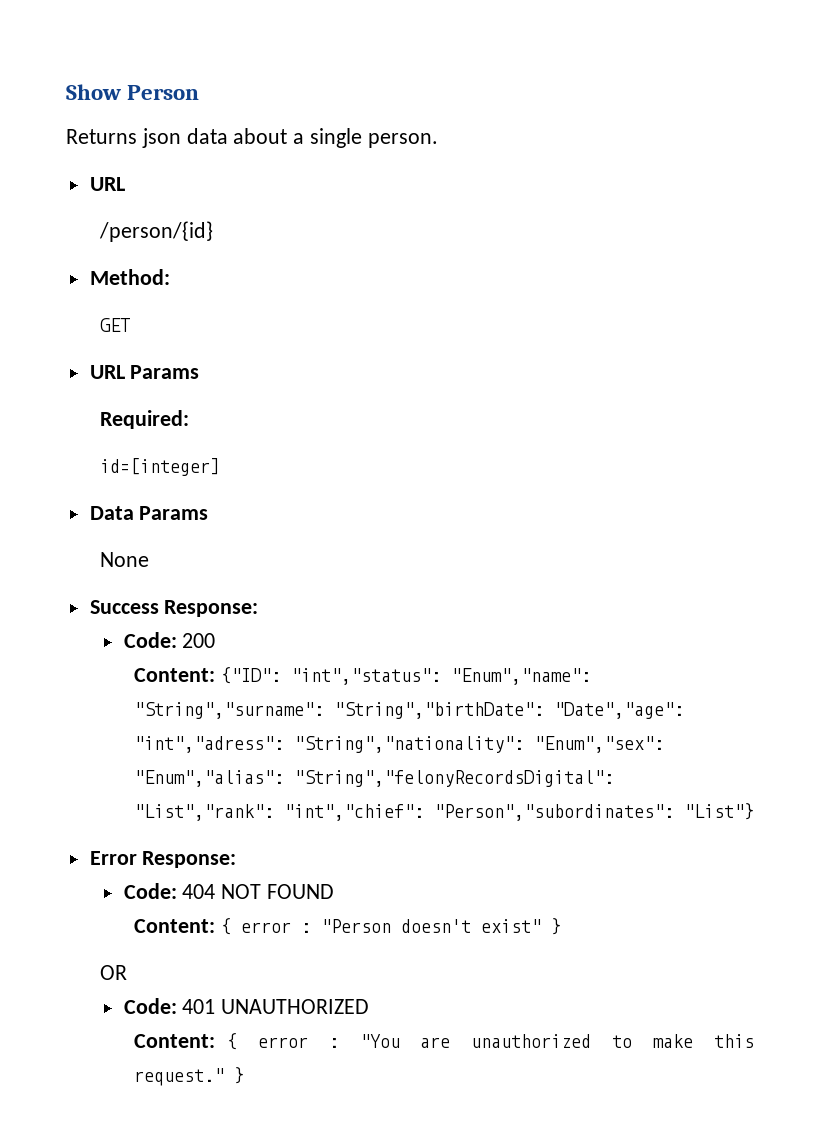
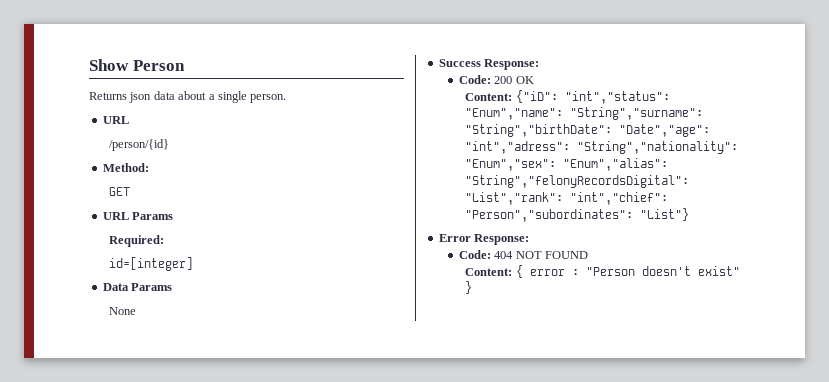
[133,667,281,684] // Content: {"ID": -> [515,76,534,84] [465,90,558,103] OK // Content: {"iD":
[99,965,127,980] [123,998,370,1014] [133,1033,754,1050] [133,1067,244,1086] // OR // Code: 401 UNAUTHORIZED // Content: { error : "You are unauthorized to make this request." } -> (473, 287) none

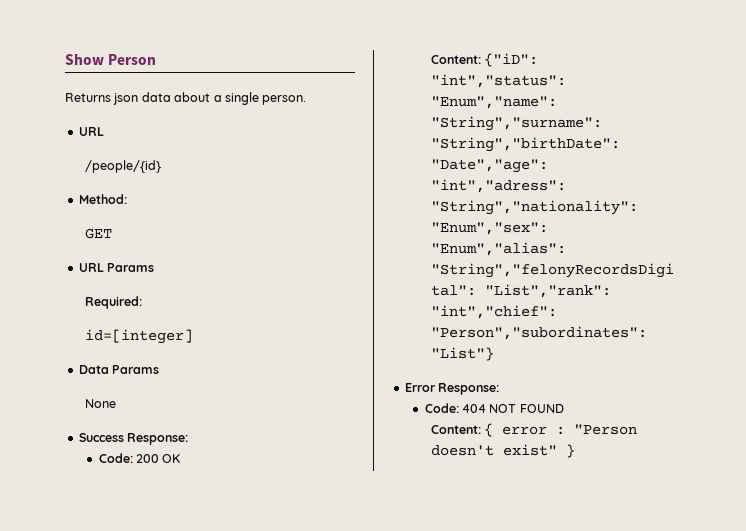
[109,139,170,151] /person/{id} -> [84,160,161,173] /people/{id}

